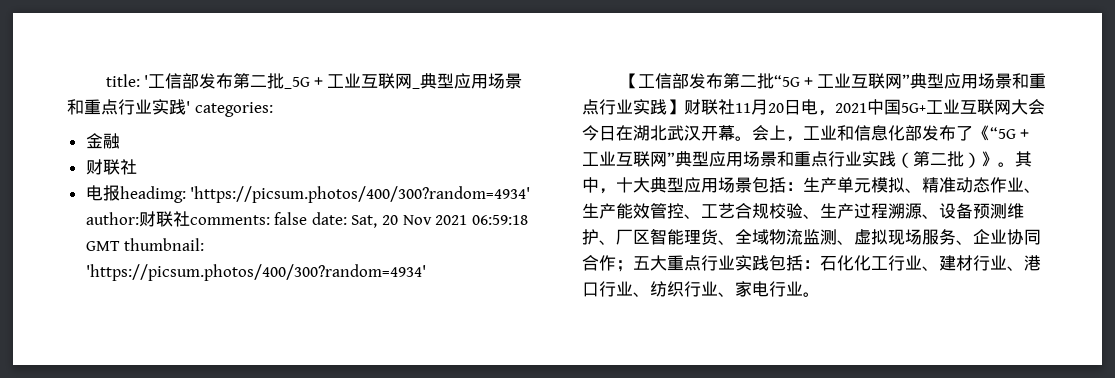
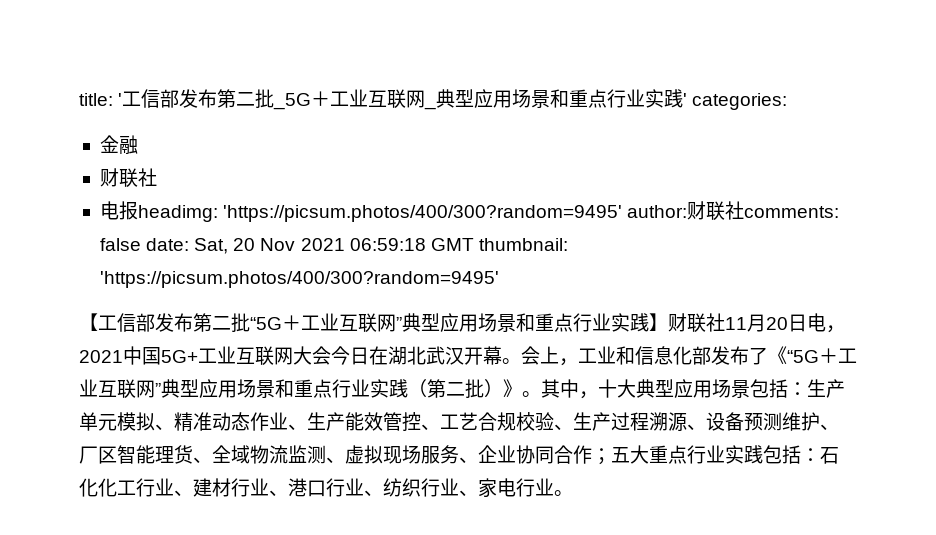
[190,186,531,203] 'https://picsum.photos/400/300?random=4934' -> [223,205,623,222] 'https://picsum.photos/400/300?random=9495'
[85,264,426,281] 'https://picsum.photos/400/300?random=4934' -> [99,271,499,288] 'https://picsum.photos/400/300?random=9495'

